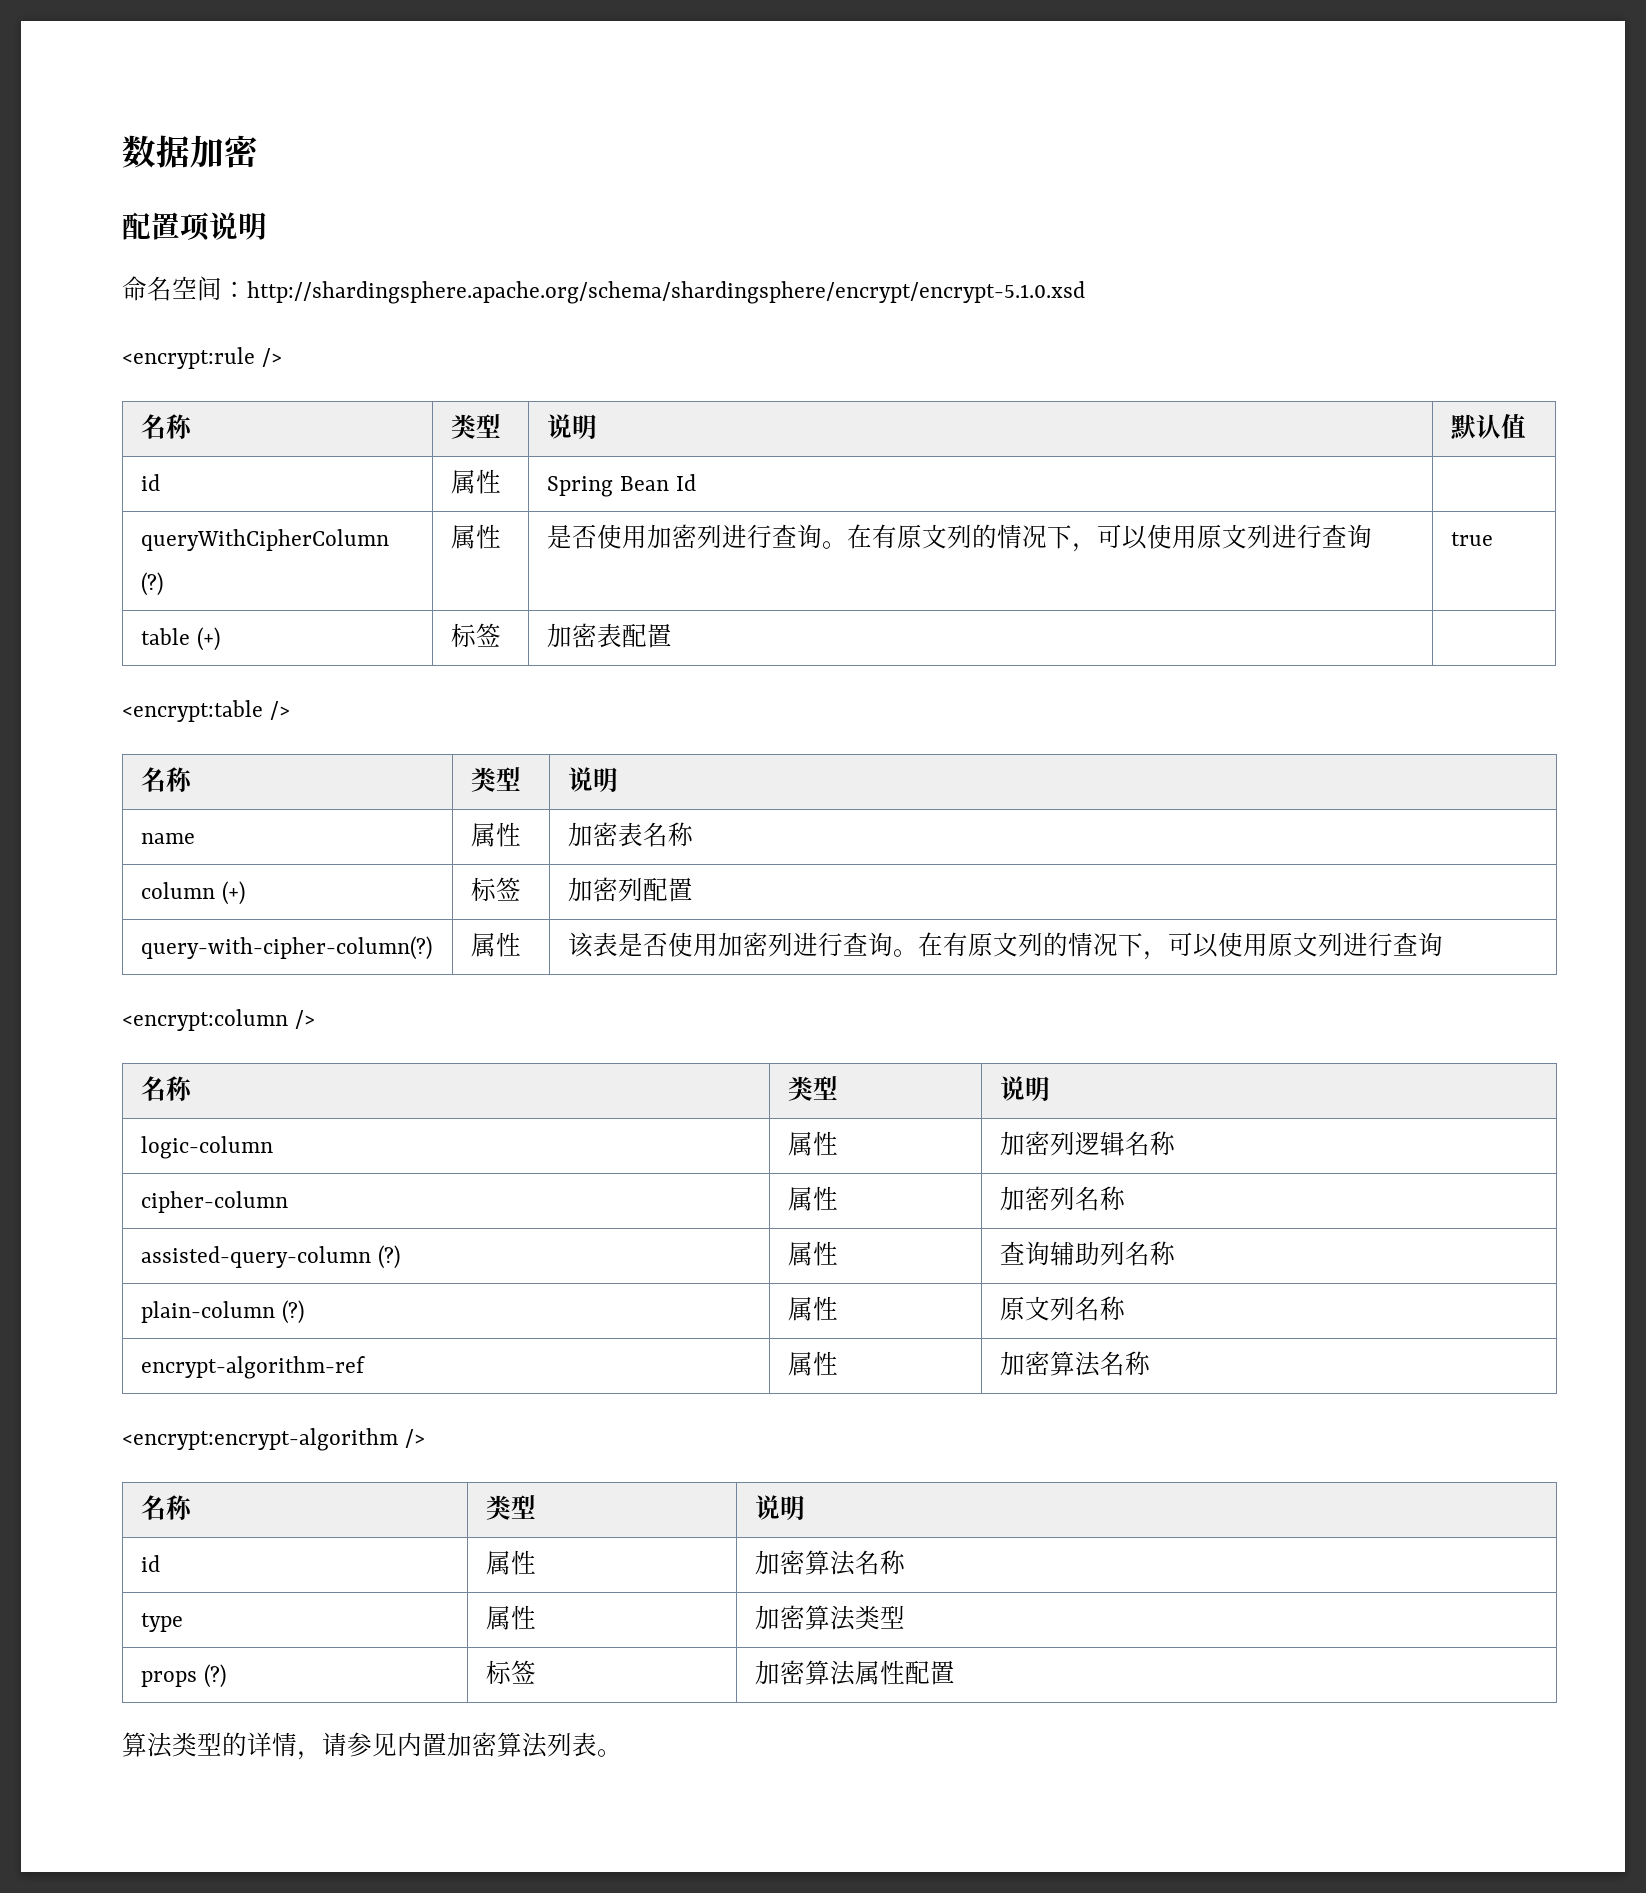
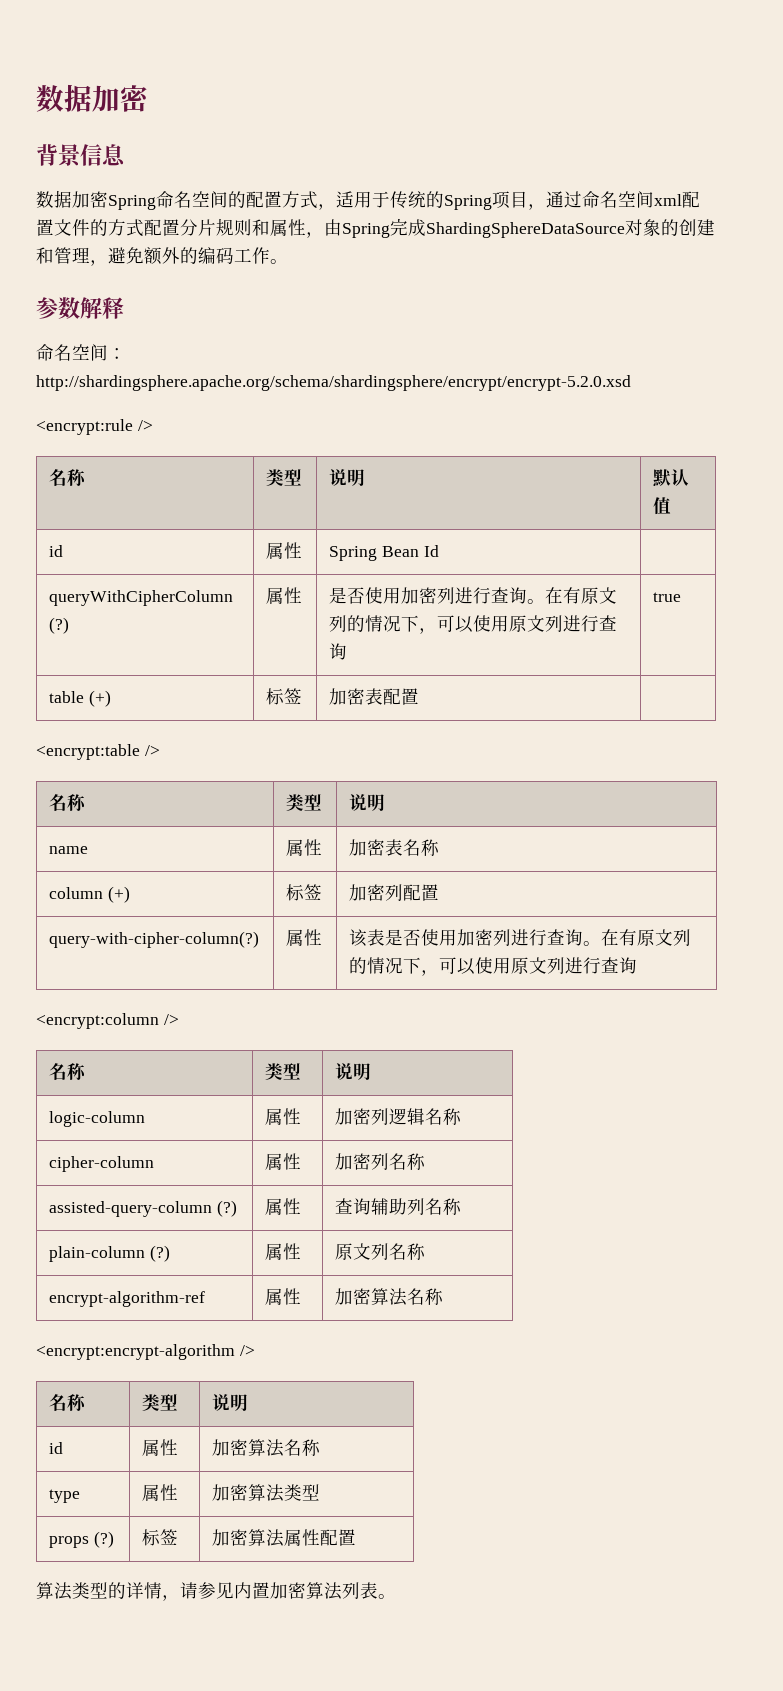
[122,212,267,241] 配置项说明 -> [36,144,126,167] [36,190,700,210] [36,218,715,238] [36,247,288,266] [36,297,124,319] 背景信息 // 数据加密Spring命名空间的配置方式，适用于传统的Spring项目，通过命名空间xml配置文件的方式配置分片规则和属性，由Spring完成ShardingSphereDataSource对象的创建和管理，避免额外的编码工作。 // 参数解释
[247,281,1085,304] http://shardingsphere.apache.org/schema/shardingsphere/encrypt/encrypt-5.1.0.xsd -> [36,375,631,391] http://shardingsphere.apache.org/schema/shardingsphere/encrypt/encrypt-5.2.0.xsd

